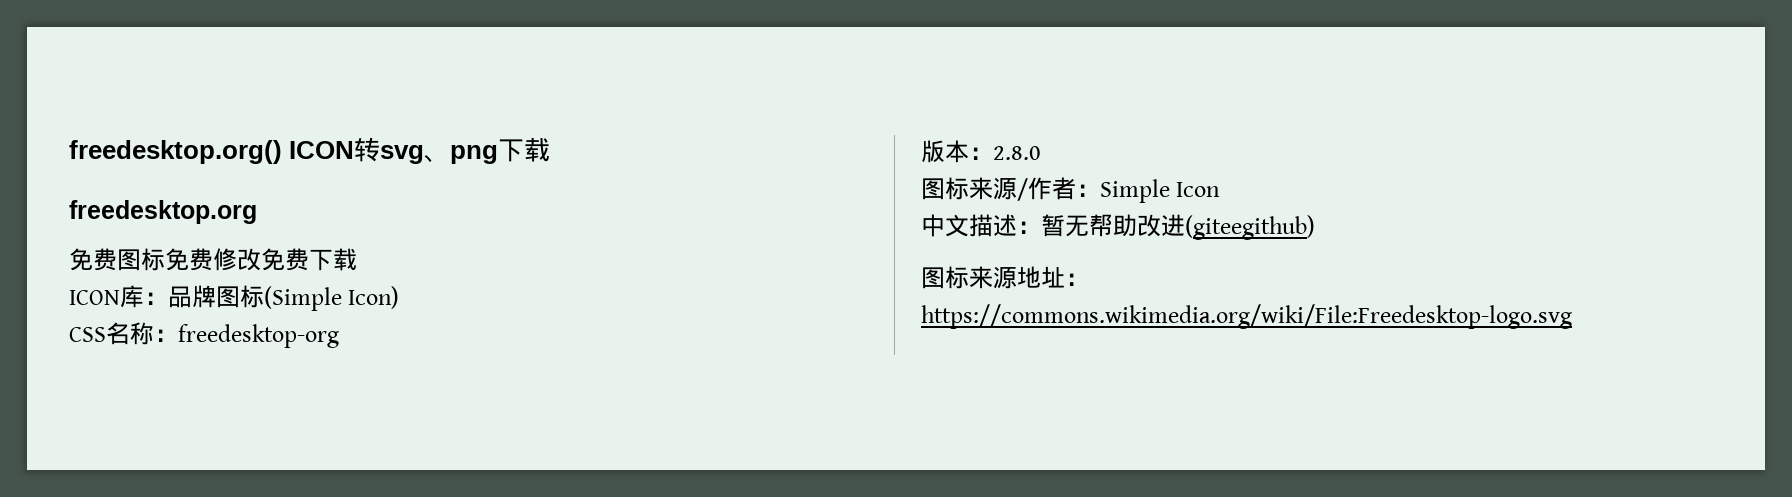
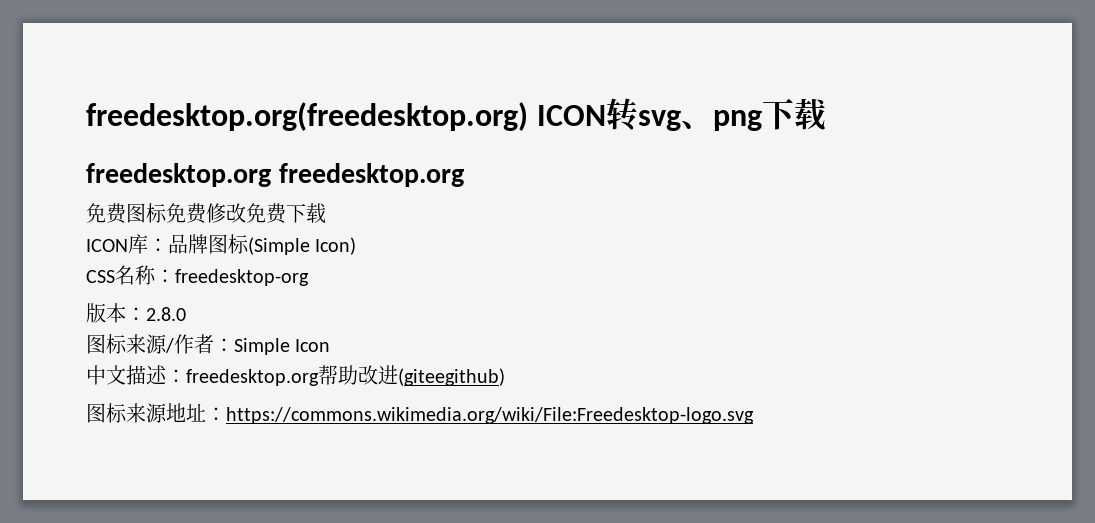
[69,140,282,164] freedesktop.org() -> [86,102,528,131] freedesktop.org(freedesktop.org)
(257, 212) none -> [278,163,464,187] freedesktop.org
[1041,214,1089,237] 暂无 -> [186,369,319,386] freedesktop.org

